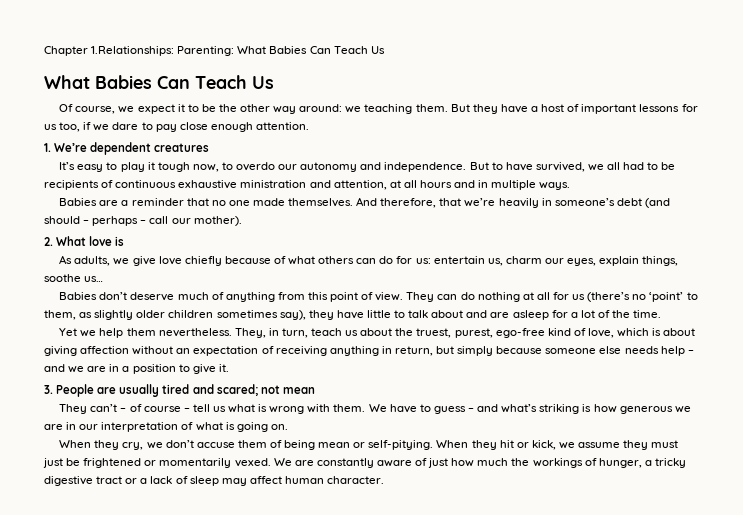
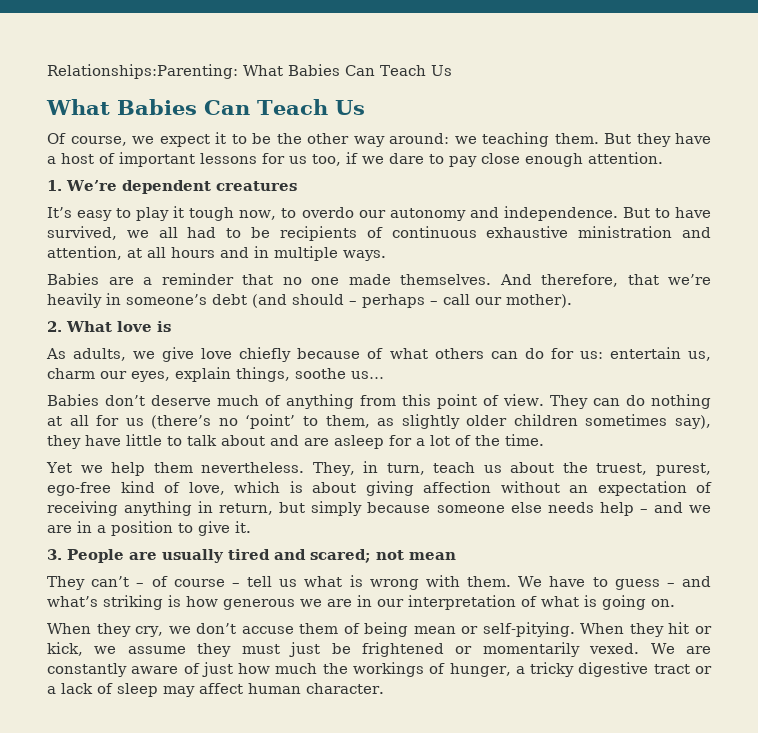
[44,46,235,56] Chapter 1.Relationships: Parenting: -> [47,64,238,79] Relationships:Parenting:

